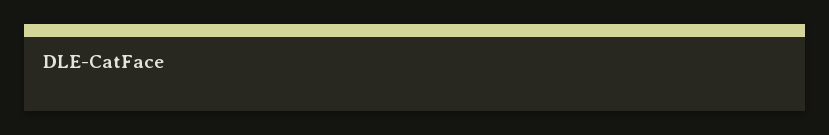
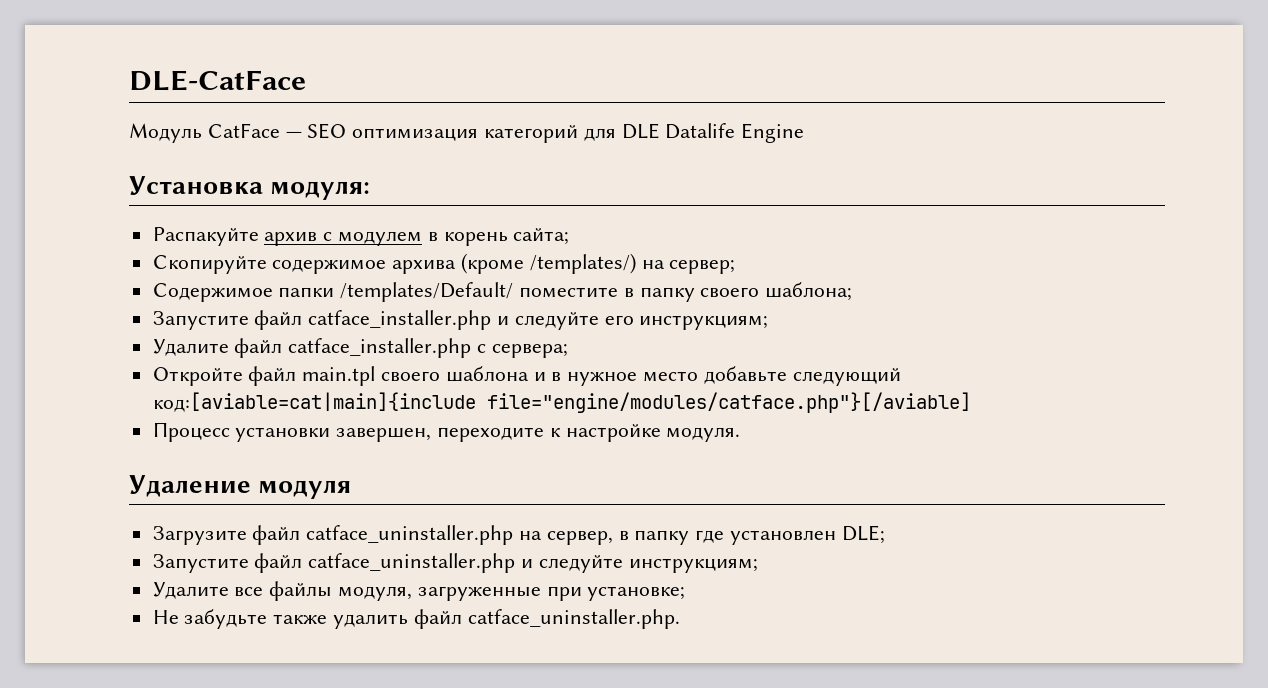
(164, 61) none -> [129,123,805,143] [129,176,371,200] [152,227,570,246] [152,253,736,274] [152,282,853,302] [152,310,769,330] [152,338,568,358] [152,366,901,386] [152,392,971,413] [152,422,741,442] [129,475,352,499] [152,525,885,545] [152,553,758,573] [152,581,686,601] [152,609,680,629] // Модуль CatFace — SEO оптимизация категорий для DLE Datalife Engine // Установка модуля: // Распакуйте архив с модулем в корень сайта; // Скопируйте содержимое архива (кроме /templates/) на сервер; // Содержимое папки /templates/Default/ поместите в папку своего шаблона; // Запустите файл catface_installer.php и следуйте его инструкциям; // Удалите файл catface_installer.php с сервера; // Откройте файл main.tpl своего шаблона и в нужное место добавьте следующий код:[aviable=cat|main]{include file="engine/modules/catface.php"}[/aviable] // Процесс установки завершен, переходите к настройке модуля. // Удаление модуля // Загрузите файл catface_uninstaller.php на сервер, в папку где установлен DLE; // Запустите файл catface_uninstaller.php и следуйте инструкциям; // Удалите все файлы модуля, загруженные при установке; // Не забудьте также удалить файл catface_uninstaller.php.

